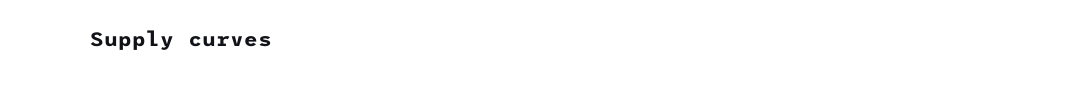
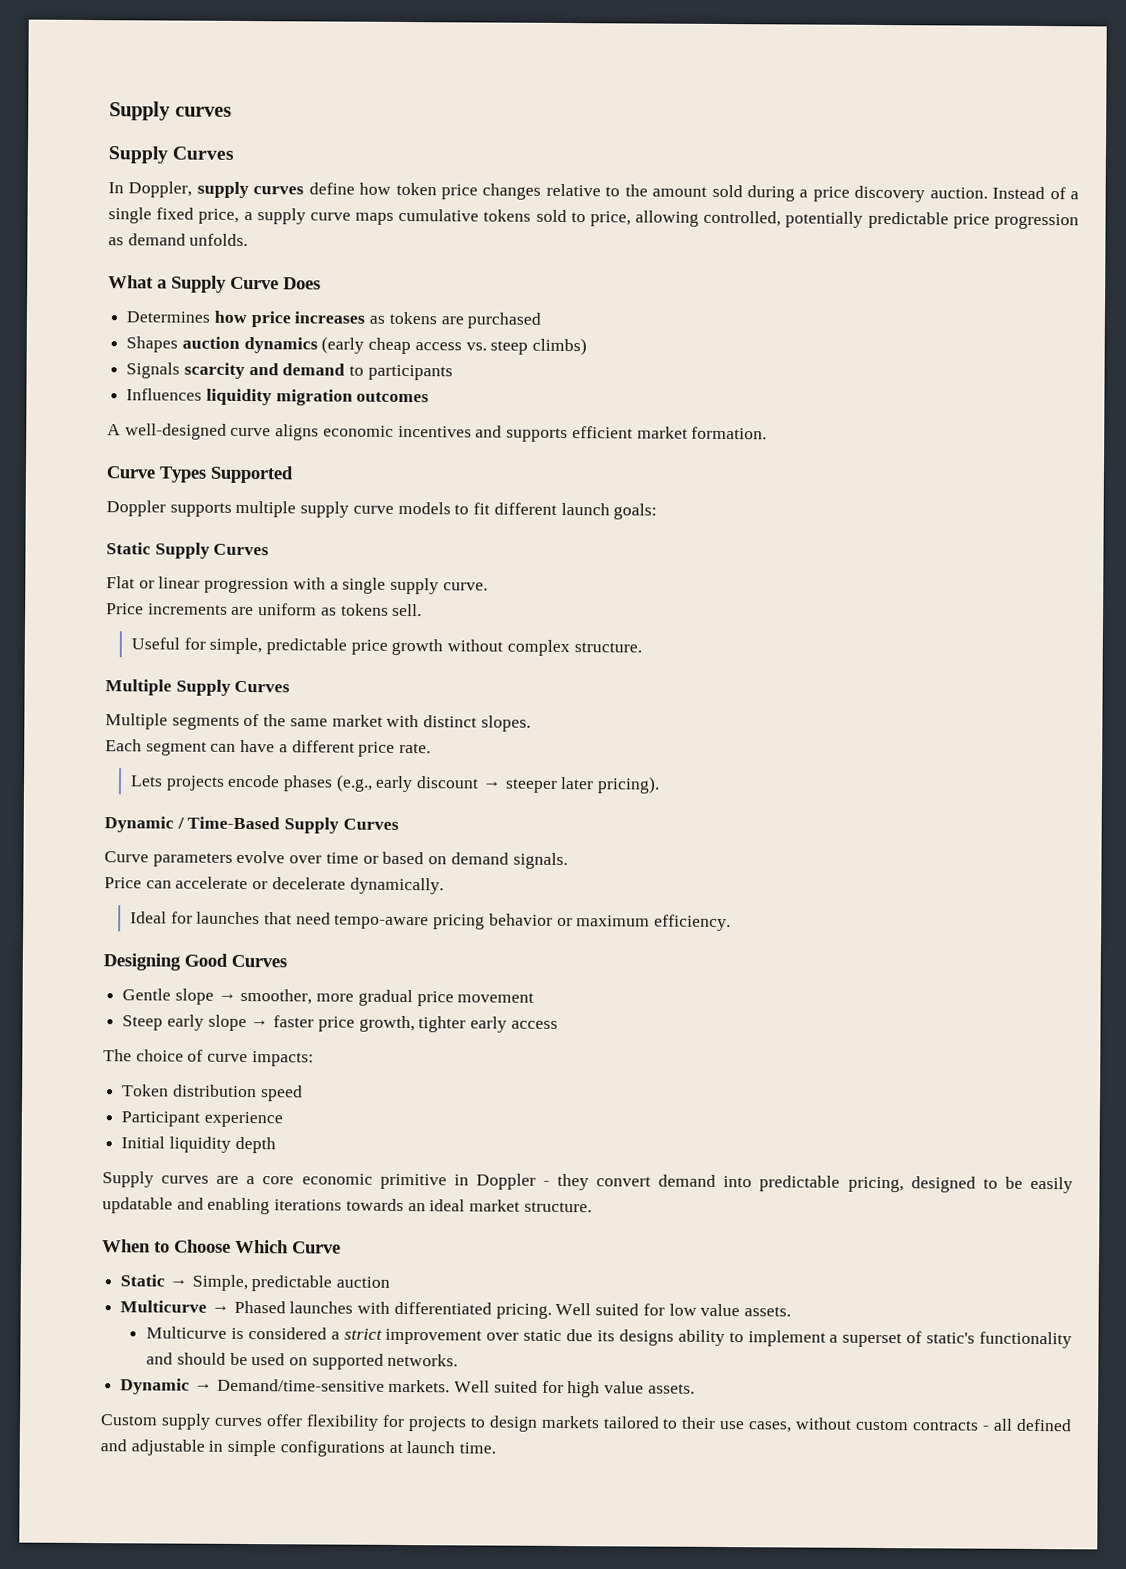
[90,30,272,50] Supply curves -> [109,101,232,121] [108,146,235,164] [108,181,1080,203] [108,207,1079,230] [108,233,249,247] [108,275,321,293] [126,310,542,329] [126,336,588,356] [126,362,453,381] [126,388,430,406] [107,423,768,443] [106,465,293,484] [106,500,658,520] [106,542,270,559] [106,576,488,595] [106,603,423,617] [130,637,642,657] [105,679,291,696] [105,713,531,732] [105,739,432,757] [129,774,661,794] [104,816,399,834] [104,850,568,870] [104,876,444,895] [129,911,732,932] [103,953,287,971] [122,988,535,1007] [122,1014,558,1033] [103,1049,314,1067] [122,1084,303,1102] [121,1111,283,1128] [121,1136,276,1154] [102,1171,1073,1194] [102,1197,592,1215] [102,1239,341,1254] [120,1274,391,1292] [120,1300,791,1319] [146,1326,1073,1349] [146,1352,459,1370] [120,1378,695,1398] [100,1413,1073,1433] [100,1439,497,1457] Supply curves // Supply Curves // In Doppler, supply curves define how token price changes relative to the amount sold during a price discovery auction. Instead of a single fixed price, a supply curve maps cumulative tokens sold to price, allowing controlled, potentially predictable price progression as demand unfolds. // What a Supply Curve Does // Determines how price increases as tokens are purchased // Shapes auction dynamics (early cheap access vs. steep climbs) // Signals scarcity and demand to participants // Influences liquidity migration outcomes // A well-designed curve aligns economic incentives and supports efficient market formation. // Curve Types Supported // Doppler supports multiple supply curve models to fit different launch goals: // Static Supply Curves // Flat or linear progression with a single supply curve. // Price increments are uniform as tokens sell. // Useful for simple, predictable price growth without complex structure. // Multiple Supply Curves // Multiple segments of the same market with distinct slopes. // Each segment can have a different price rate. // Lets projects encode phases (e.g., early discount → steeper later pricing). // Dynamic / Time-Based Supply Curves // Curve parameters evolve over time or based on demand signals. // Price can accelerate or decelerate dynamically. // Ideal for launches that need tempo-aware pricing behavior or maximum efficiency. // Designing Good Curves // Gentle slope → smoother, more gradual price movement // Steep early slope → faster price growth, tighter early access // The choice of curve impacts: // Token distribution speed // Participant experience // Initial liquidity depth // Supply curves are a core economic primitive in Doppler - they convert demand into predictable pricing, designed to be easily updatable and enabling iterations towards an ideal market structure. // When to Choose Which Curve // Static → Simple, predictable auction // Multicurve → Phased launches with differentiated pricing. Well suited for low value assets. // Multicurve is considered a strict improvement over static due its designs ability to implement a superset of static's functionality and should be used on supported networks. // Dynamic → Demand/time-sensitive markets. Well suited for high value assets. // Custom supply curves offer flexibility for projects to design markets tailored to their use cases, without custom contracts - all defined and adjustable in simple configurations at launch time.

